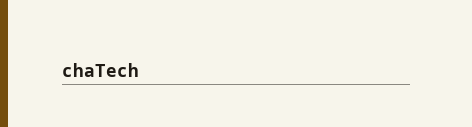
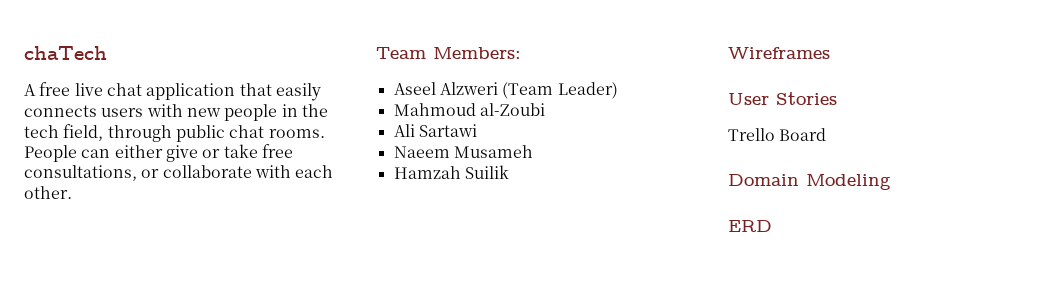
(139, 70) none -> [24,82,321,101] [24,104,328,121] [24,124,325,142] [24,144,293,162] [24,165,334,181] [24,186,72,199] [376,47,521,59] [393,82,618,99] [393,103,545,116] [393,124,477,137] [393,145,533,158] [393,165,509,179] [728,47,830,59] [728,92,837,105] [728,128,827,141] [728,174,891,190] [728,220,772,232] // A free live chat application that easily connects users with new people in the tech field, through public chat rooms. People can either give or take free consultations, or collaborate with each other. // Team Members: // Aseel Alzweri (Team Leader) // Mahmoud al-Zoubi // Ali Sartawi // Naeem Musameh // Hamzah Suilik // Wireframes // User Stories // Trello Board // Domain Modeling // ERD

